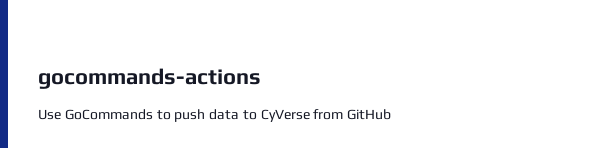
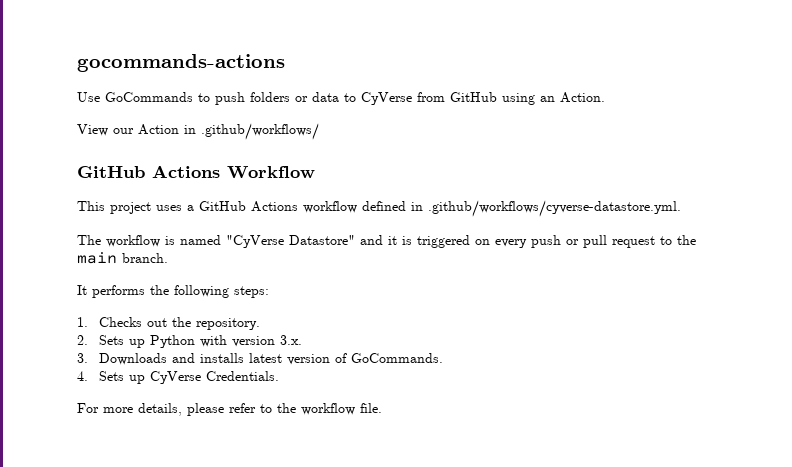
(206, 115) none -> [250,92,308,102] folders or
(392, 114) none -> [502,92,605,105] [77,123,319,140] [77,165,315,179] [77,200,681,217] [77,235,696,248] [77,252,168,264] [77,285,269,298] [77,317,261,330] [77,335,303,348] [77,353,444,365] [77,371,280,384] [77,403,382,416] using an Action. // View our Action in .github/workflows/ // GitHub Actions Workflow // This project uses a GitHub Actions workflow defined in .github/workflows/cyverse-datastore.yml. // The workflow is named "CyVerse Datastore" and it is triggered on every push or pull request to the main branch. // It performs the following steps: // 1. Checks out the repository. // 2. Sets up Python with version 3.x. // 3. Downloads and installs latest version of GoCommands. // 4. Sets up CyVerse Credentials. // For more details, please refer to the workflow file.

